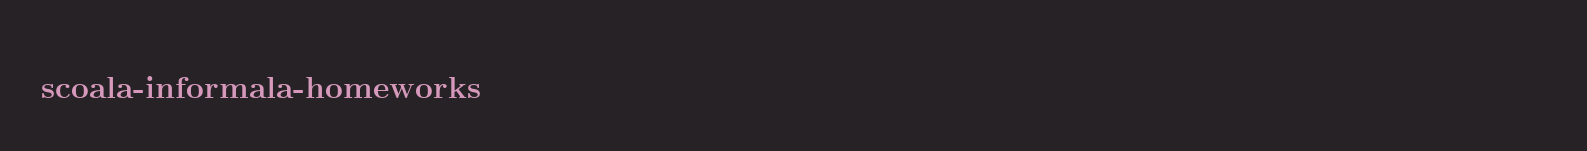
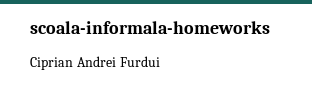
(481, 87) none -> [30,56,160,70] // Ciprian Andrei Furdui

